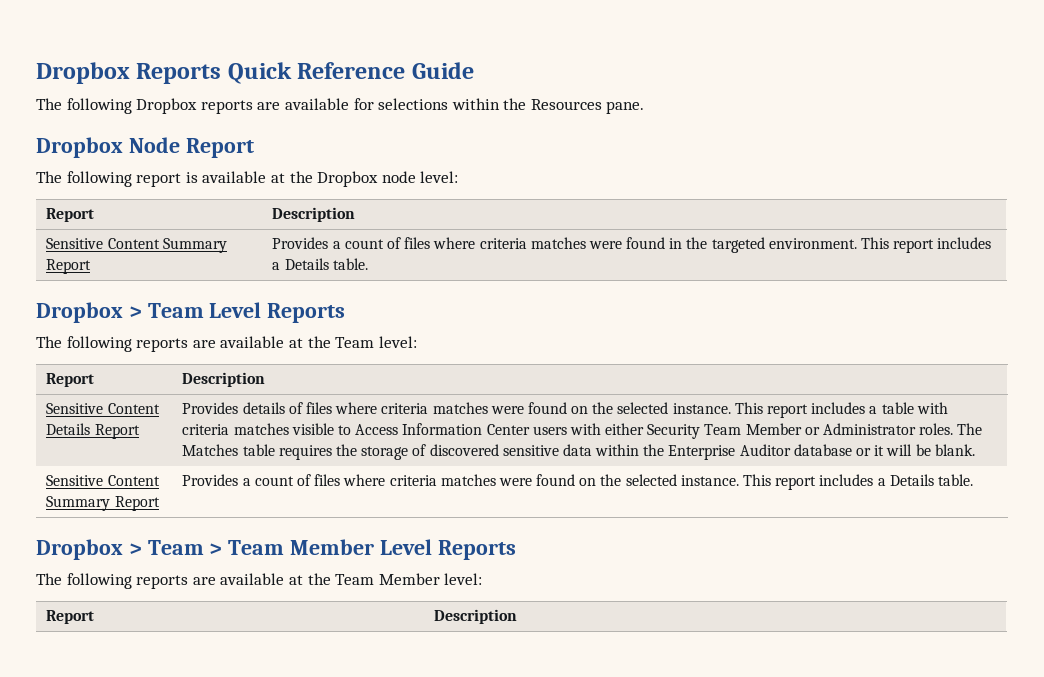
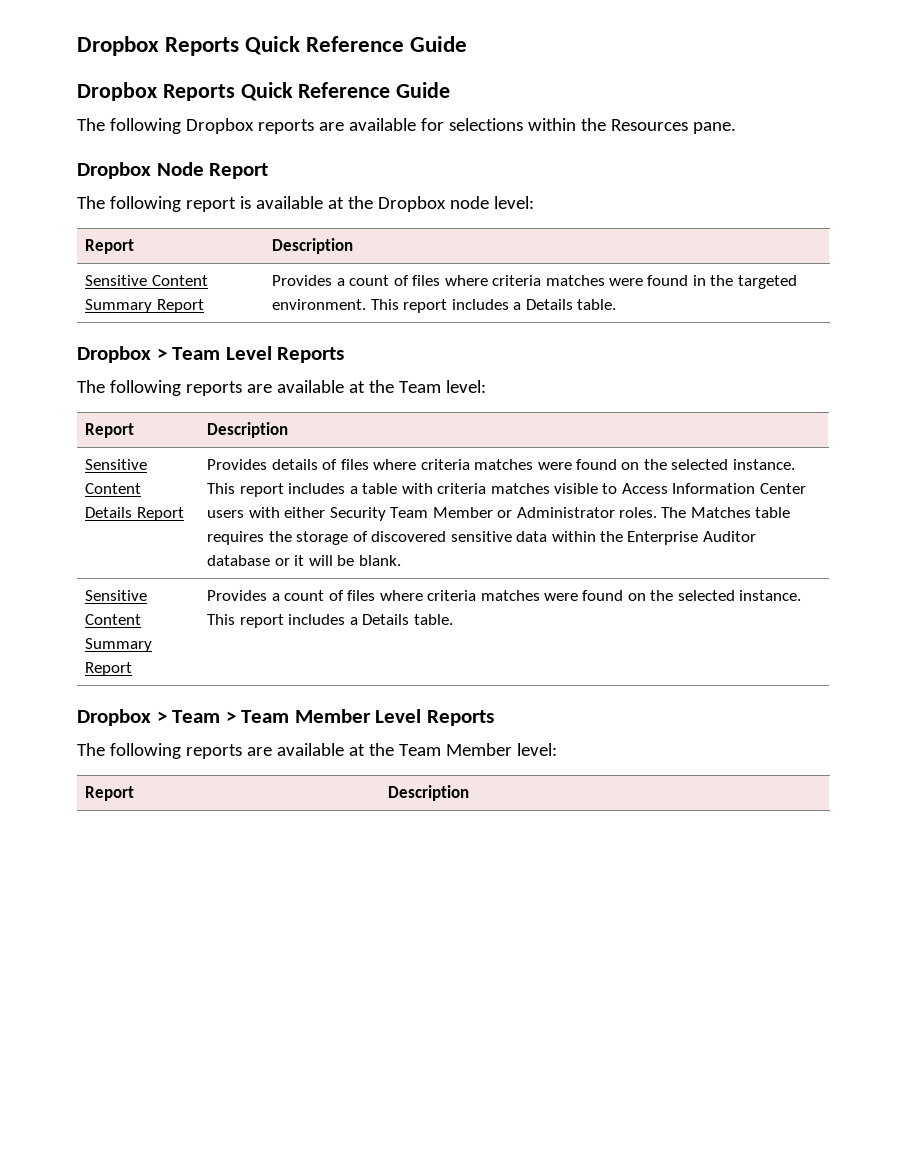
[36,62,474,84] Dropbox Reports Quick Reference Guide -> [77,36,468,56] [77,82,451,101] Dropbox Reports Quick Reference Guide // Dropbox Reports Quick Reference Guide

